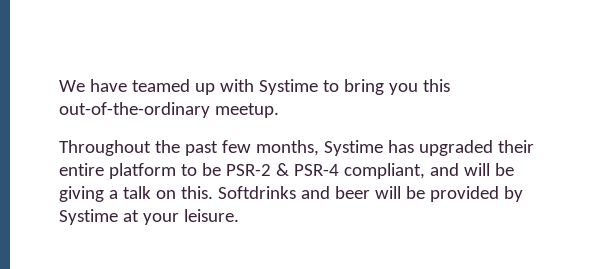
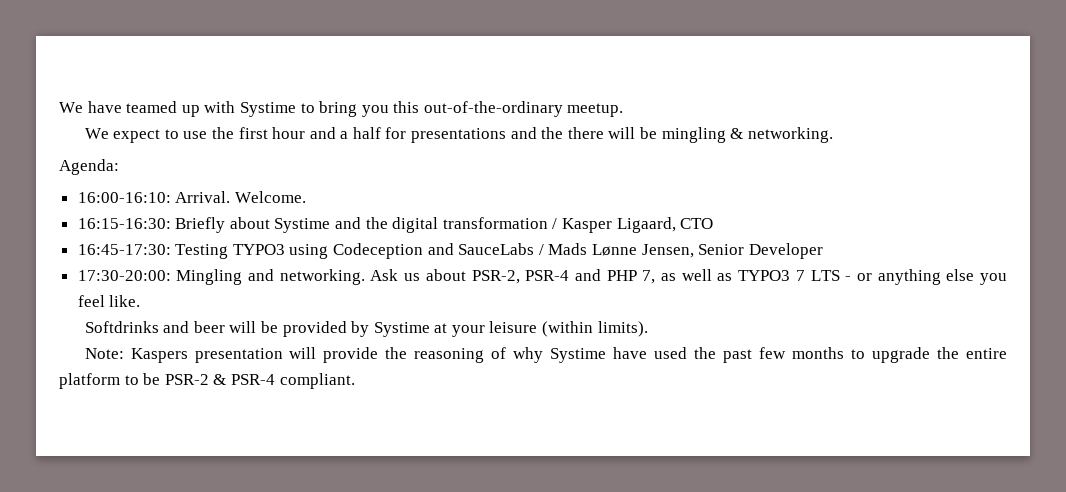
[59,140,534,156] [59,163,514,179] [59,186,213,202] Throughout the past few months, Systime has upgraded their entire platform to be PSR-2 & PSR-4 compliant, and will be giving a talk on this. -> [84,127,833,143] [59,159,119,175] [77,191,306,203] [77,217,714,233] [77,243,823,259] [77,269,1008,285] [77,295,141,307] We expect to use the first hour and a half for presentations and the there will be mingling & networking. // Agenda: // 16:00-16:10: Arrival. Welcome. // 16:15-16:30: Briefly about Systime and the digital transformation / Kasper Ligaard, CTO // 16:45-17:30: Testing TYPO3 using Codeception and SauceLabs / Mads Lønne Jensen, Senior Developer // 17:30-20:00: Mingling and networking. Ask us about PSR-2, PSR-4 and PHP 7, as well as TYPO3 7 LTS - or anything else you feel like. //
[183,209,239,222] leisure. -> [489,321,648,337] [84,347,1007,363] [59,373,355,389] leisure (within limits). // Note: Kaspers presentation will provide the reasoning of why Systime have used the past few months to upgrade the entire platform to be PSR-2 & PSR-4 compliant.

